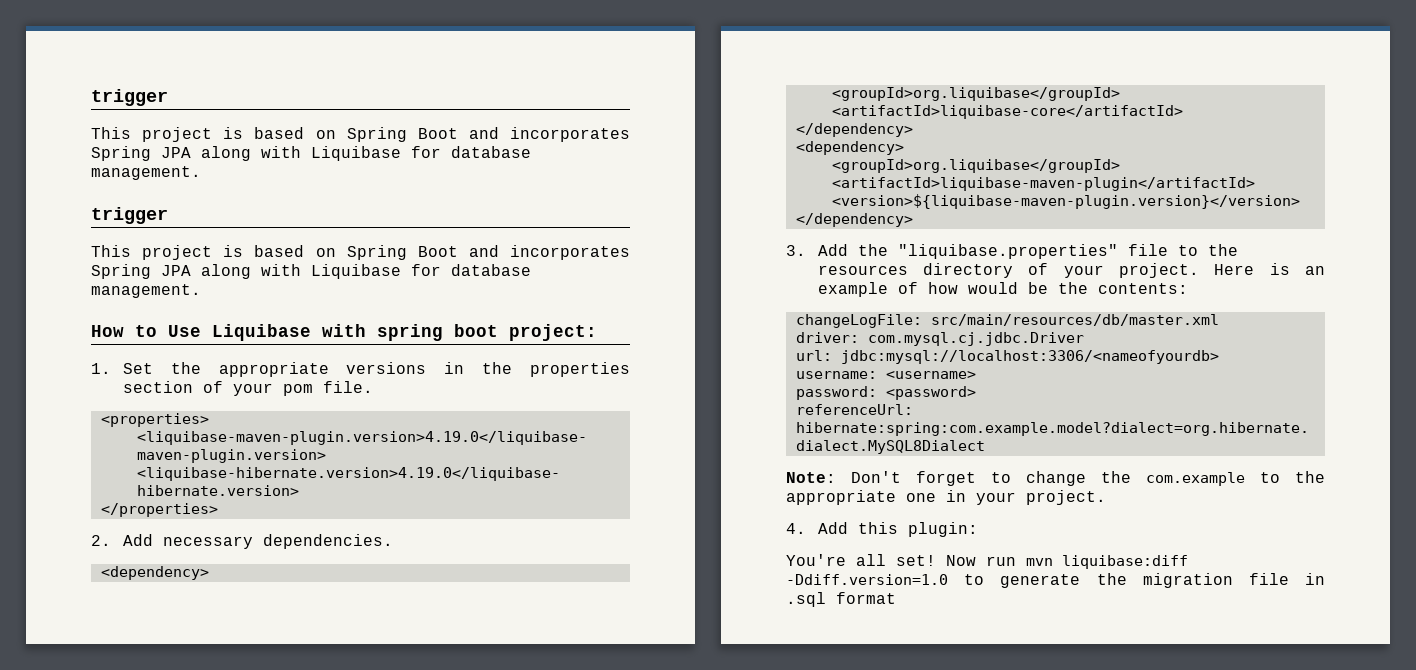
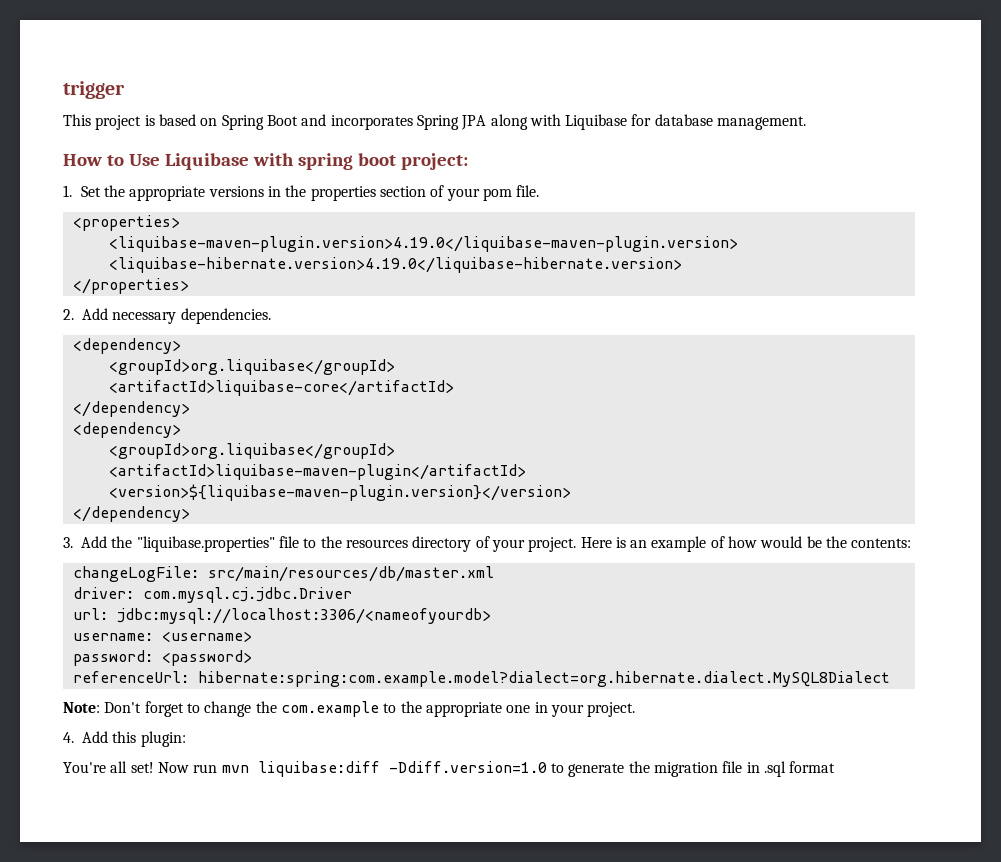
[91,207,168,224] [91,245,630,260] [91,264,531,279] [91,284,201,298] // trigger // This project is based on Spring Boot and incorporates Spring JPA along with Liquibase for database management. -> (807, 123) none

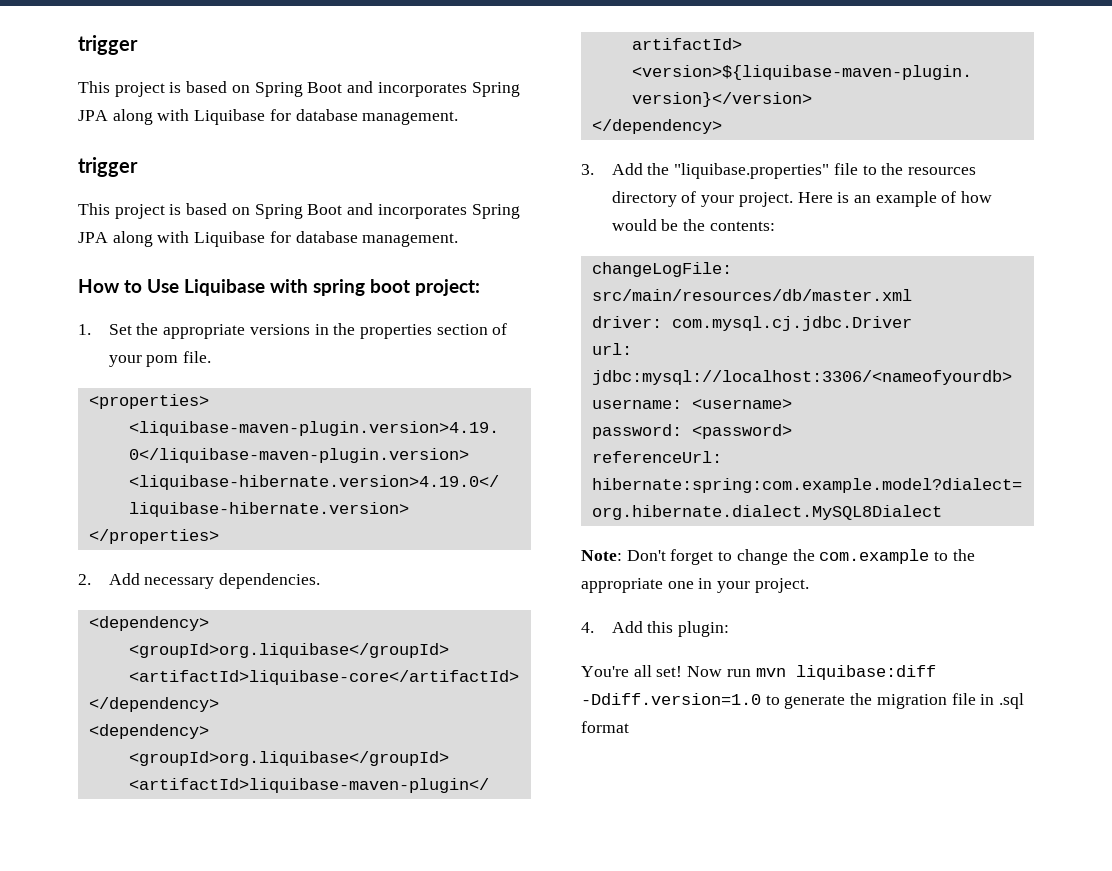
(807, 123) none -> [78,157,138,177] [78,203,520,219] [78,231,459,247] // trigger // This project is based on Spring Boot and incorporates Spring JPA along with Liquibase for database management.

